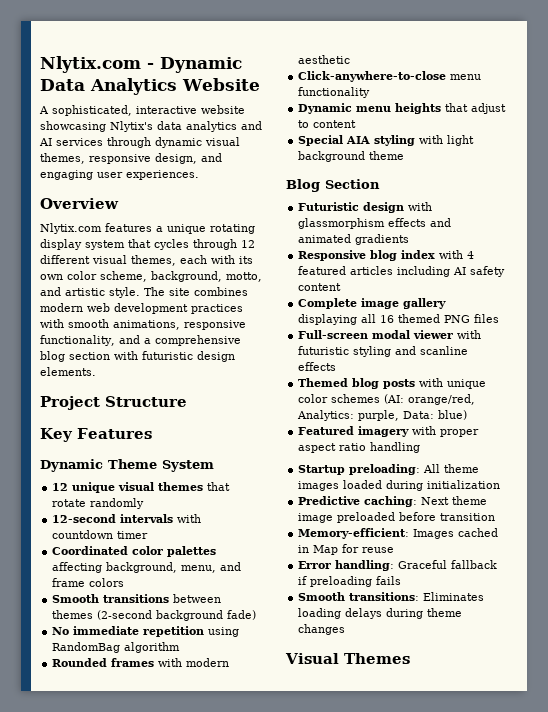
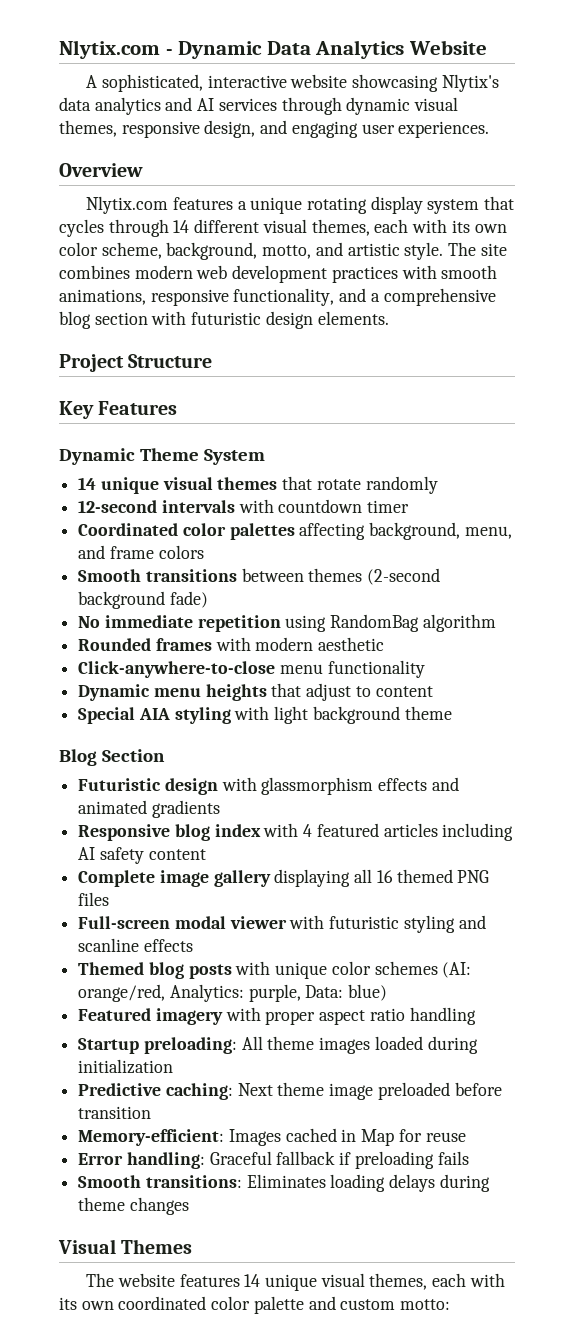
[241,240,255,248] 12 -> [173,220,190,233] 14
[52,483,69,491] 12 -> [78,477,97,490] 14
(410, 658) none -> [86,1273,505,1291] [59,1296,451,1314] // The website features 14 unique visual themes, each with its own coordinated color palette and custom motto:

